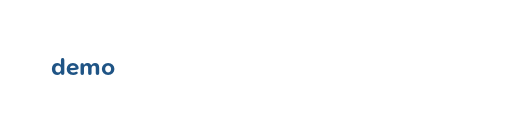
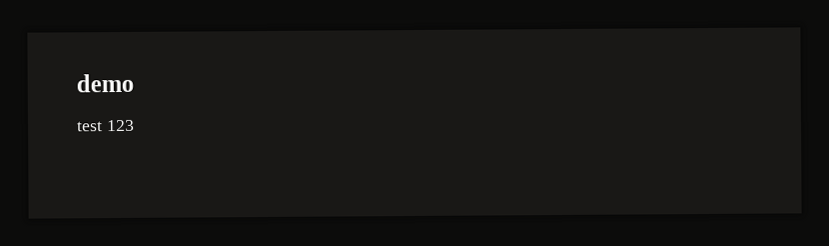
(115, 67) none -> [76,119,135,132] // test 123

